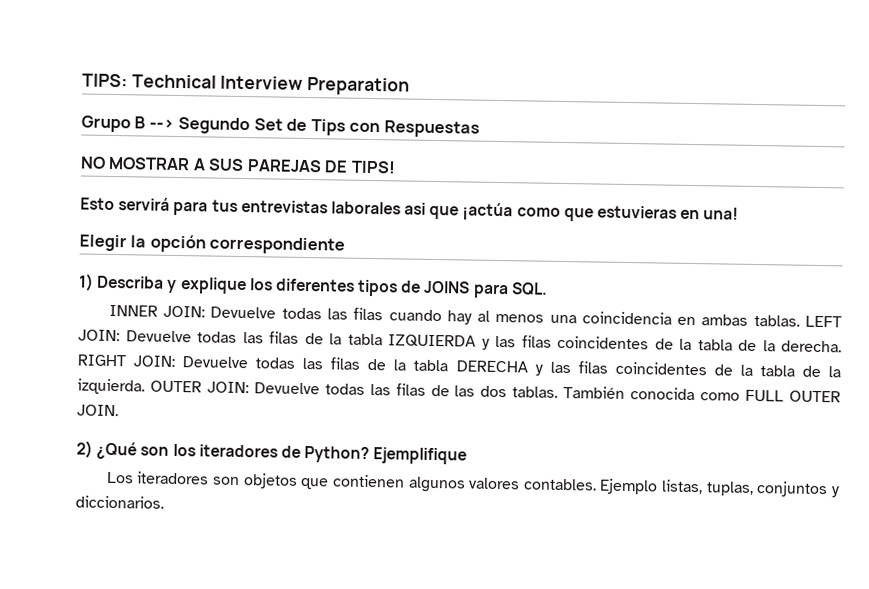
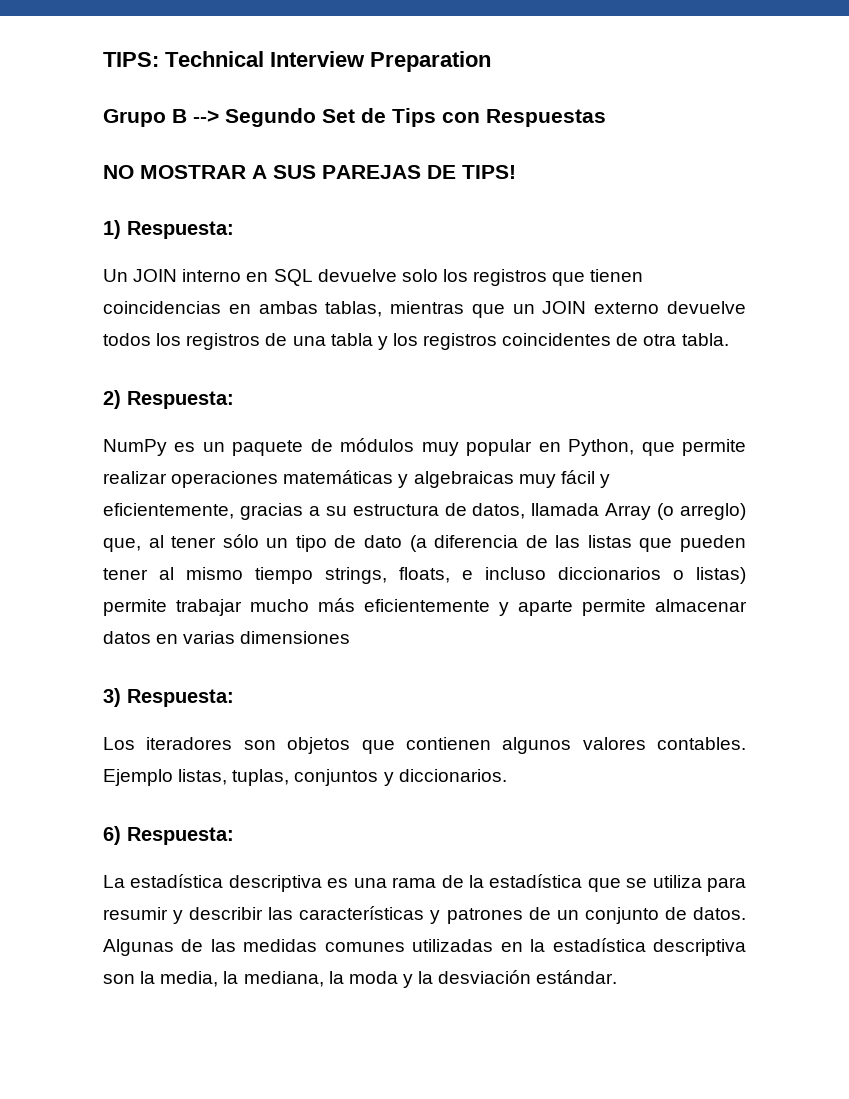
[80,197,740,222] [79,234,346,255] [79,273,548,299] [108,304,842,328] [78,329,842,353] [77,354,841,378] [77,378,842,403] [77,404,119,417] [76,440,468,465] Esto servirá para tus entrevistas laborales asi que ¡actúa como que estuvieras en una! // Elegir la opción correspondiente // 1) Describa y explique los diferentes tipos de JOINS para SQL. // INNER JOIN: Devuelve todas las filas cuando hay al menos una coincidencia en ambas tablas. LEFT JOIN: Devuelve todas las filas de la tabla IZQUIERDA y las filas coincidentes de la tabla de la derecha. RIGHT JOIN: Devuelve todas las filas de la tabla DERECHA y las filas coincidentes de la tabla de la izquierda. OUTER JOIN: Devuelve todas las filas de las dos tablas. También conocida como FULL OUTER JOIN. // 2) ¿Qué son los iteradores de Python? Ejemplifique -> [103,220,234,239] [103,269,644,286] [103,301,746,318] [103,333,729,350] [103,390,234,409] [103,438,747,456] [103,470,610,488] [103,503,746,520] [103,534,746,552] [103,567,746,584] [103,598,747,616] [103,631,351,644] [103,688,234,707] 1) Respuesta: // Un JOIN interno en SQL devuelve solo los registros que tienen coincidencias en ambas tablas, mientras que un JOIN externo devuelve todos los registros de una tabla y los registros coincidentes de otra tabla. // 2) Respuesta: // NumPy es un paquete de módulos muy popular en Python, que permite realizar operaciones matemáticas y algebraicas muy fácil y eficientemente, gracias a su estructura de datos, llamada Array (o arreglo) que, al tener sólo un tipo de dato (a diferencia de las listas que pueden tener al mismo tiempo strings, floats, e incluso diccionarios o listas) permite trabajar mucho más eficientemente y aparte permite almacenar datos en varias dimensiones // 3) Respuesta:
(164, 502) none -> [103,826,234,845] [103,874,746,892] [103,906,747,924] [103,938,747,956] [103,970,618,988] // 6) Respuesta: // La estadística descriptiva es una rama de la estadística que se utiliza para resumir y describir las características y patrones de un conjunto de datos. Algunas de las medidas comunes utilizadas en la estadística descriptiva son la media, la mediana, la moda y la desviación estándar.

